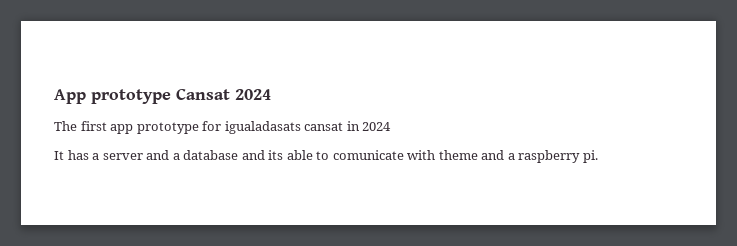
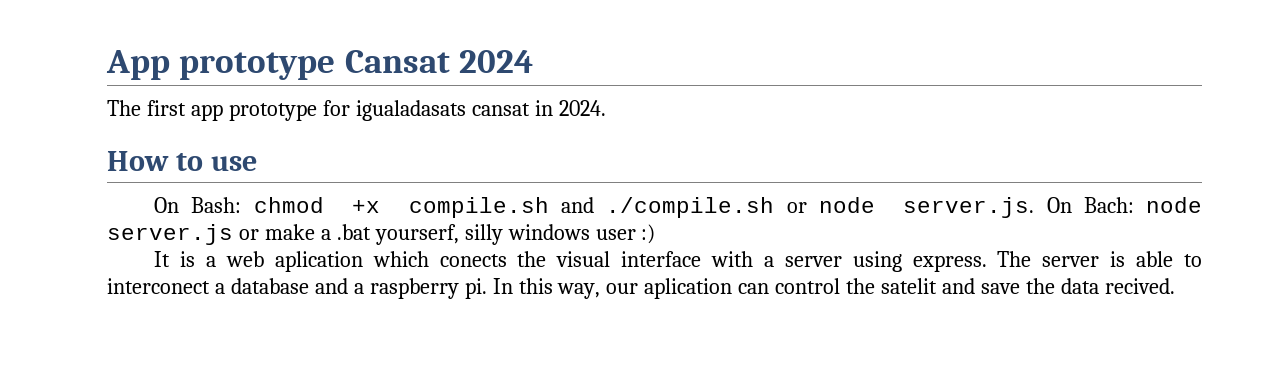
[362,122,392,131] [54,150,598,163] 2024 // It has a server and a database and its able to comunicate with theme and a raspberry pi. -> [558,100,606,116] [107,151,257,171] [154,197,1202,218] [107,224,656,245] [154,251,1203,272] [107,278,1175,299] 2024. // How to use // On Bash: chmod +x compile.sh and ./compile.sh or node server.js. On Bach: node server.js or make a .bat yourserf, silly windows user :) // It is a web aplication which conects the visual interface with a server using express. The server is able to interconect a database and a raspberry pi. In this way, our aplication can control the satelit and save the data recived.

